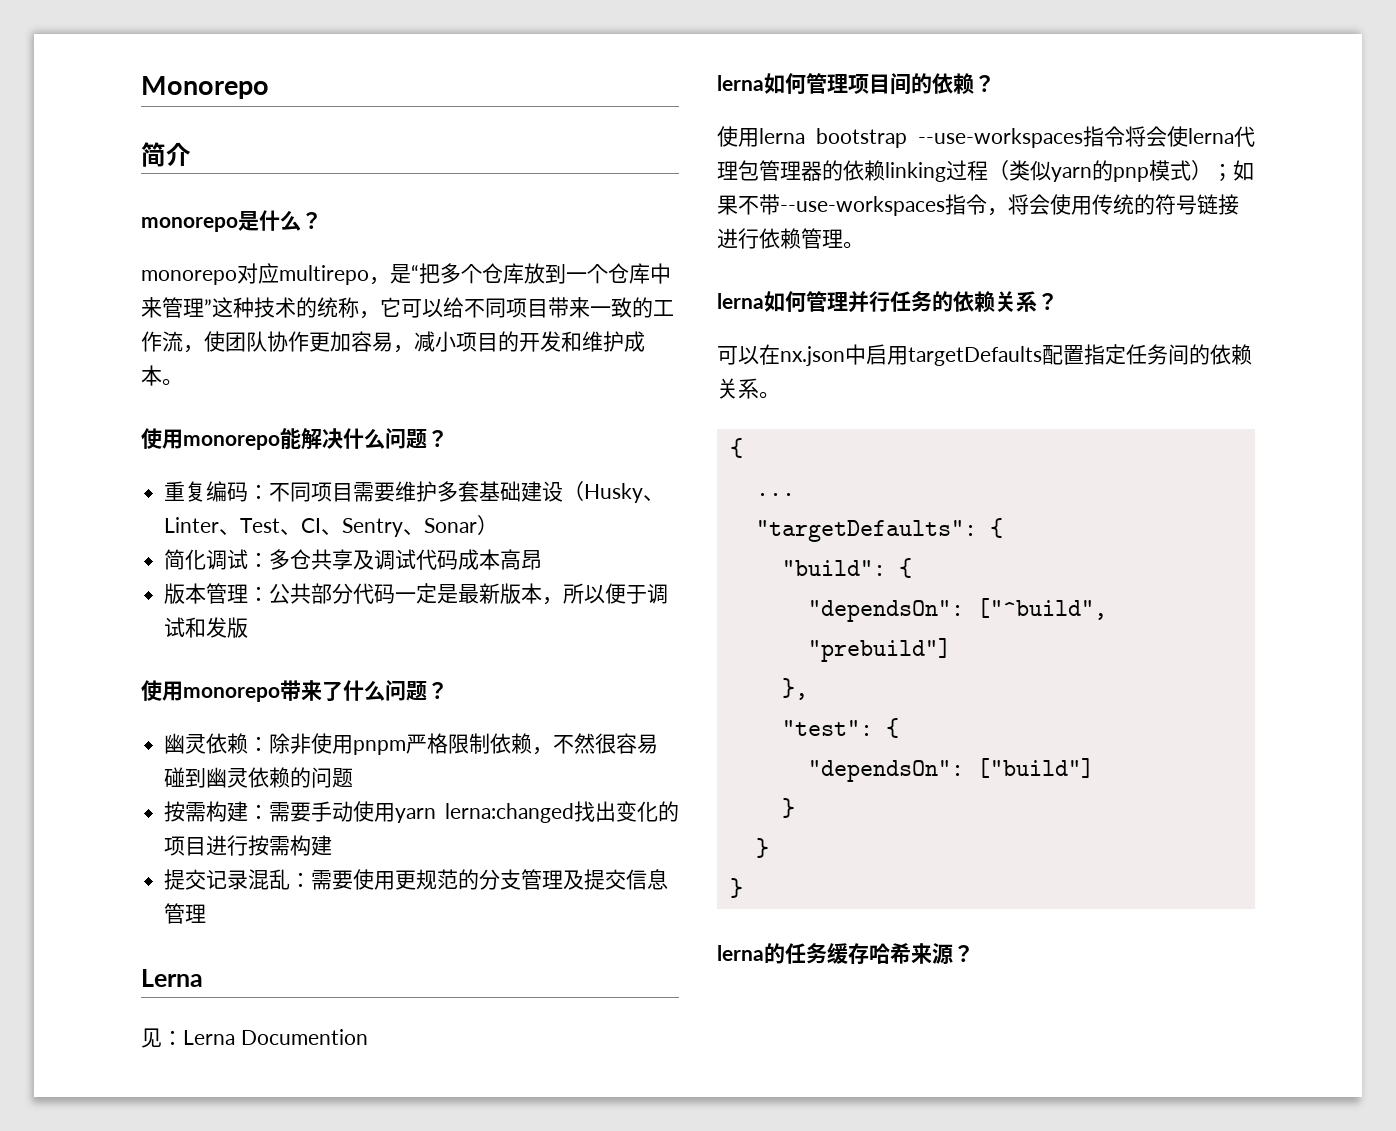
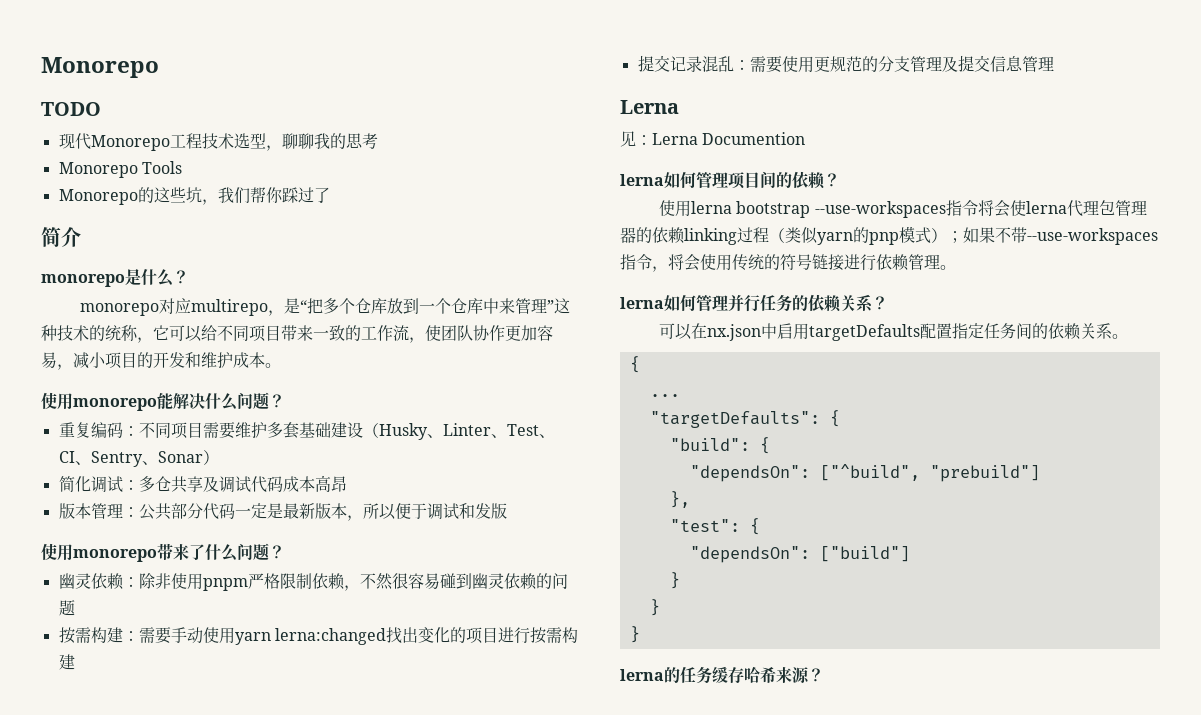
[141,76,269,99] Monorepo -> [41,57,159,78] [41,102,101,116] [58,133,378,151] [58,161,182,178] [58,187,330,205] Monorepo // TODO // 现代Monorepo工程技术选型，聊聊我的思考 // Monorepo Tools // Monorepo的这些坑，我们帮你踩过了

